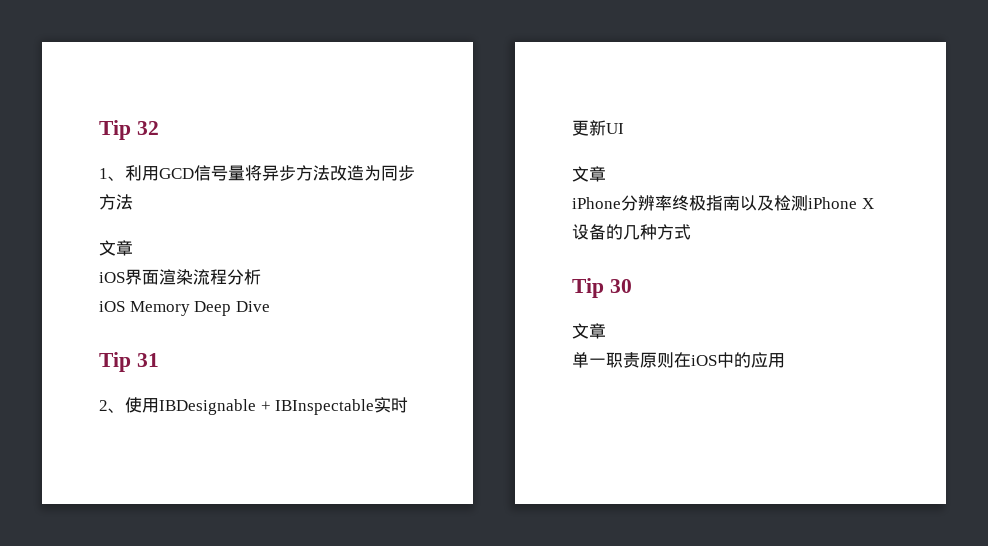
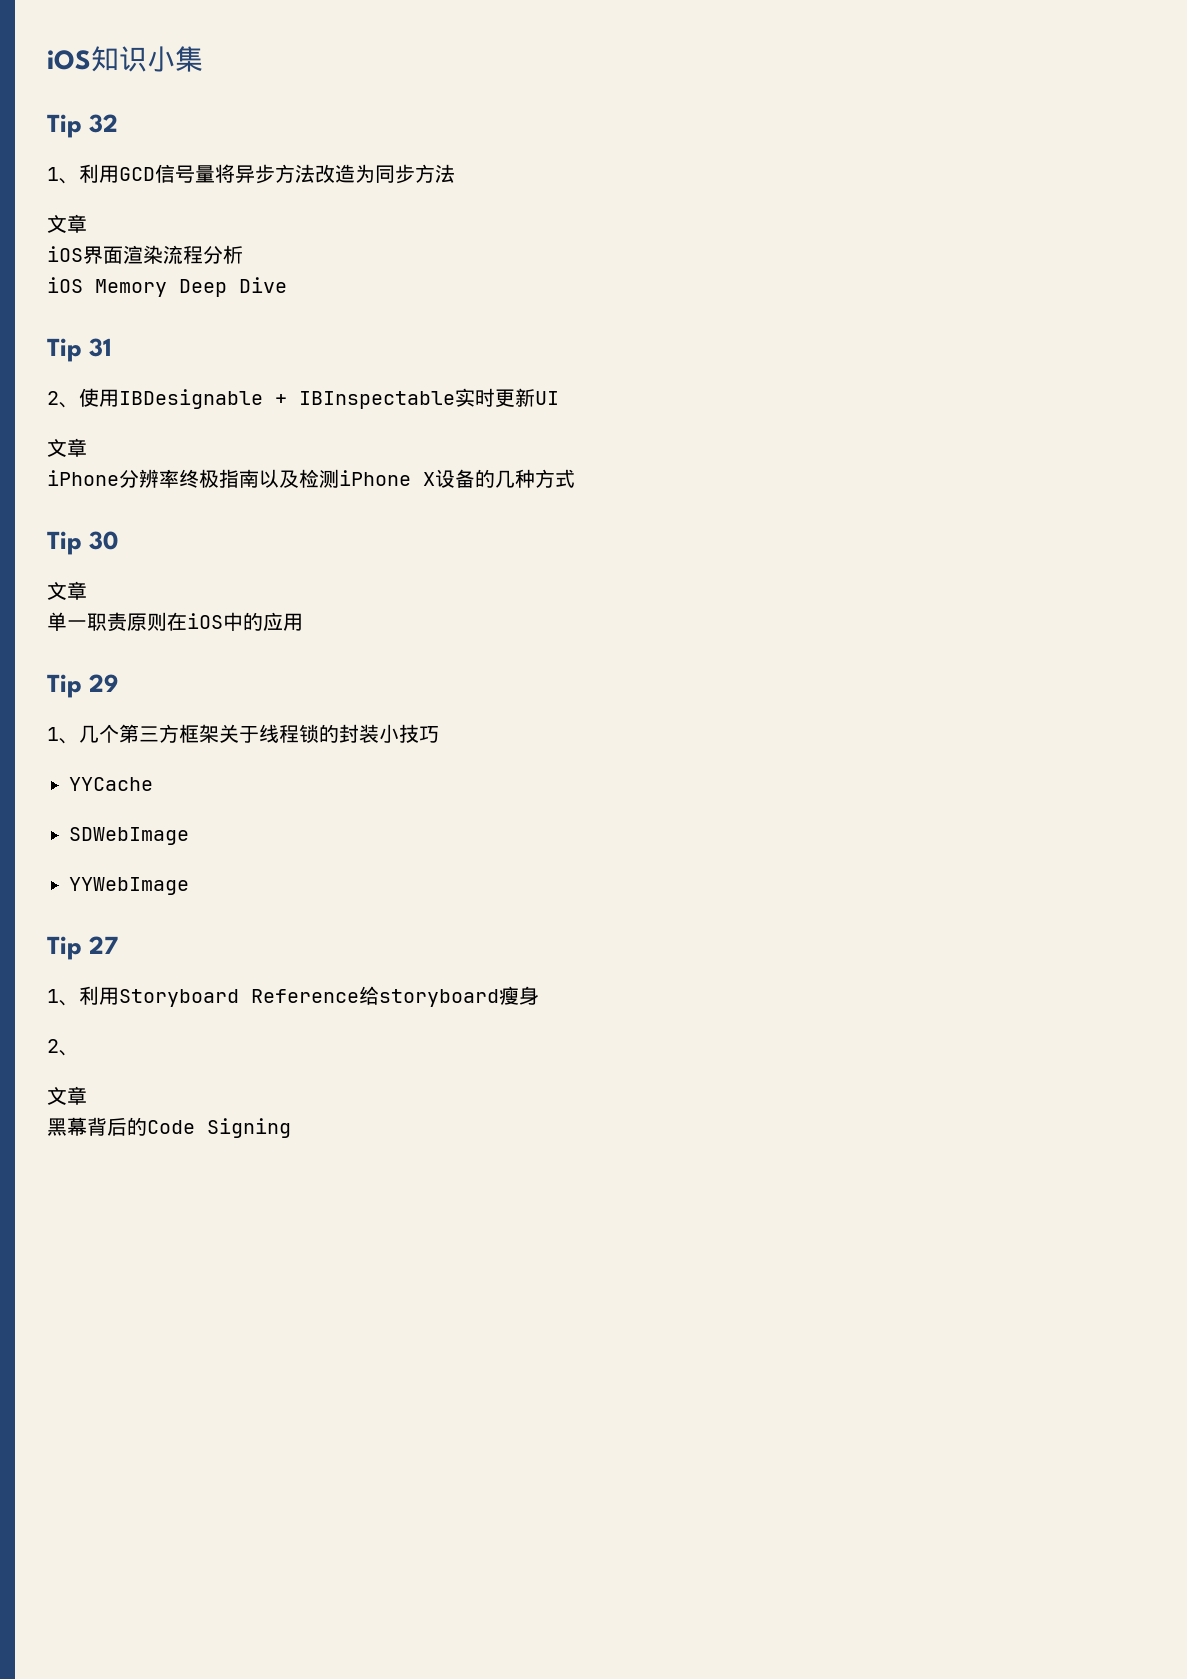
(99, 130) none -> [47,46,203,72] iOS知识小集 //
(785, 360) none -> [47,674,120,698] [47,724,439,744] [69,777,153,791] [69,827,189,845] [69,877,189,895] [47,936,119,960] [47,986,539,1007] [47,1039,79,1056] [47,1086,87,1105] [47,1117,291,1138] // Tip 29 // 1、几个第三方框架关于线程锁的封装小技巧 // YYCache // SDWebImage // YYWebImage // Tip 27 // 1、利用Storyboard Reference给storyboard瘦身 // 2、 // 文章 // 黑幕背后的Code Signing

